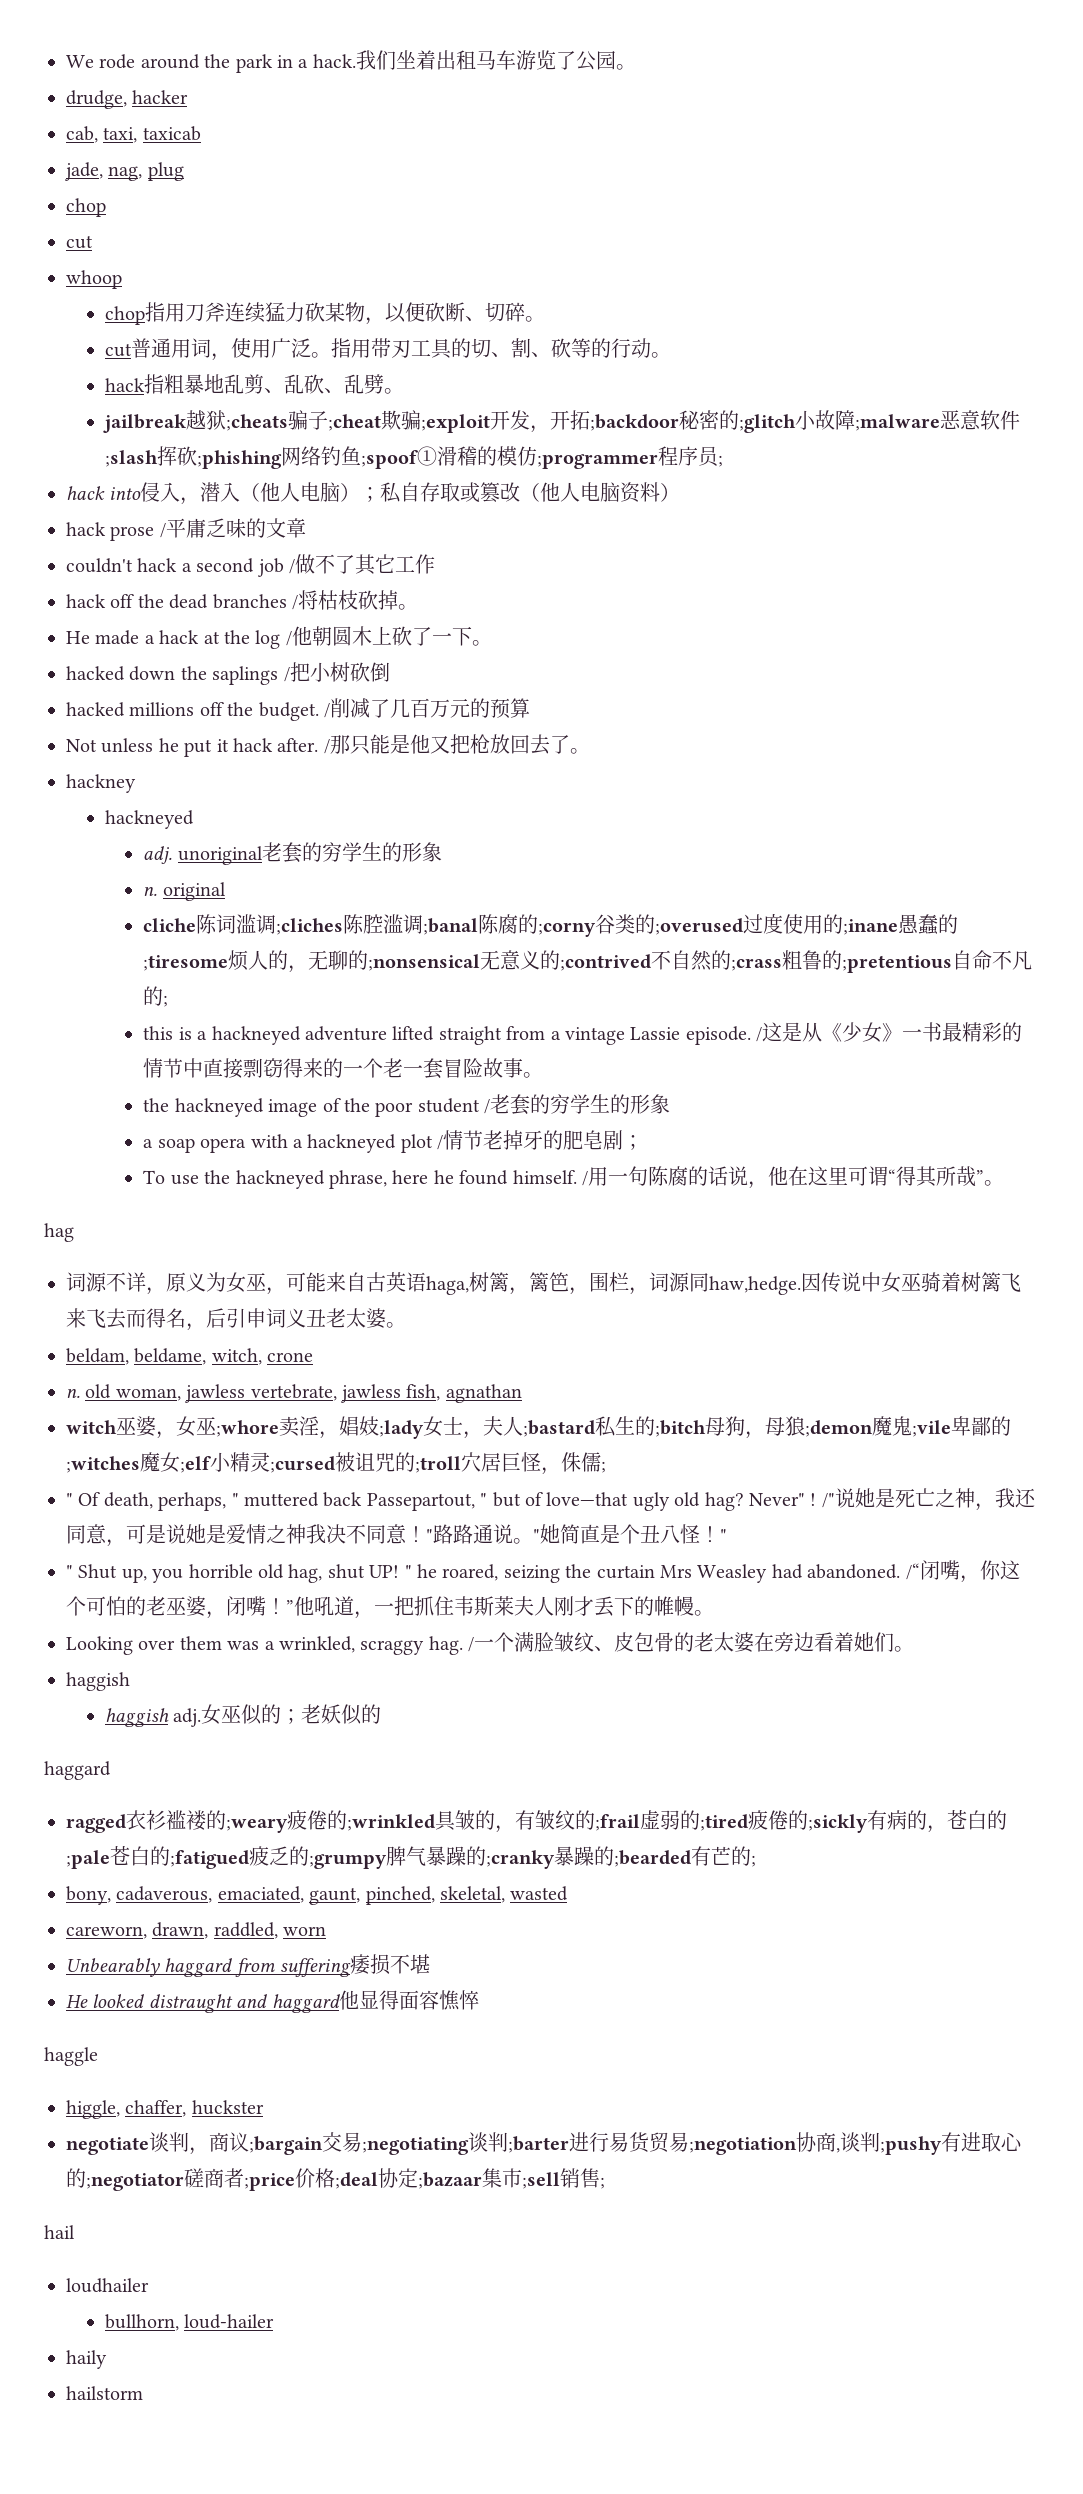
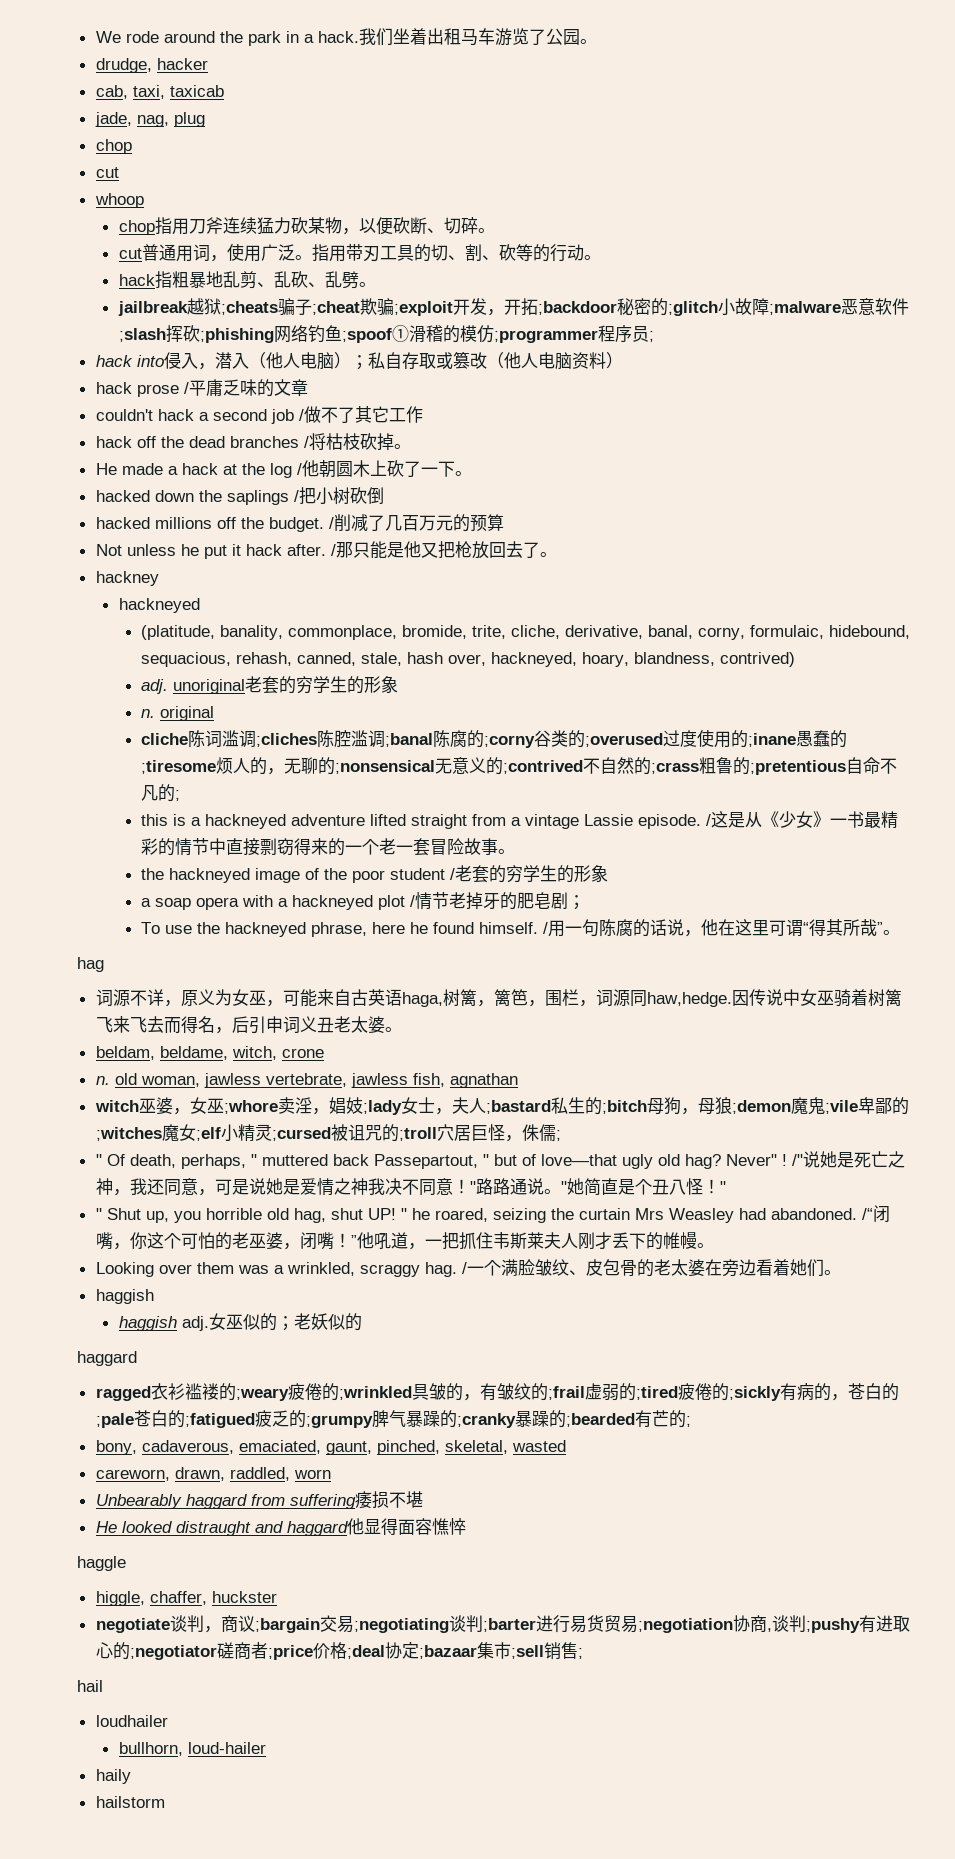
(194, 819) none -> [141,625,911,640] [141,652,796,667] // (platitude, banality, commonplace, bromide, trite, cliche, derivative, banal, corny, formulaic, hidebound, sequacious, rehash, canned, stale, hash over, hackneyed, hoary, blandness, contrived)

